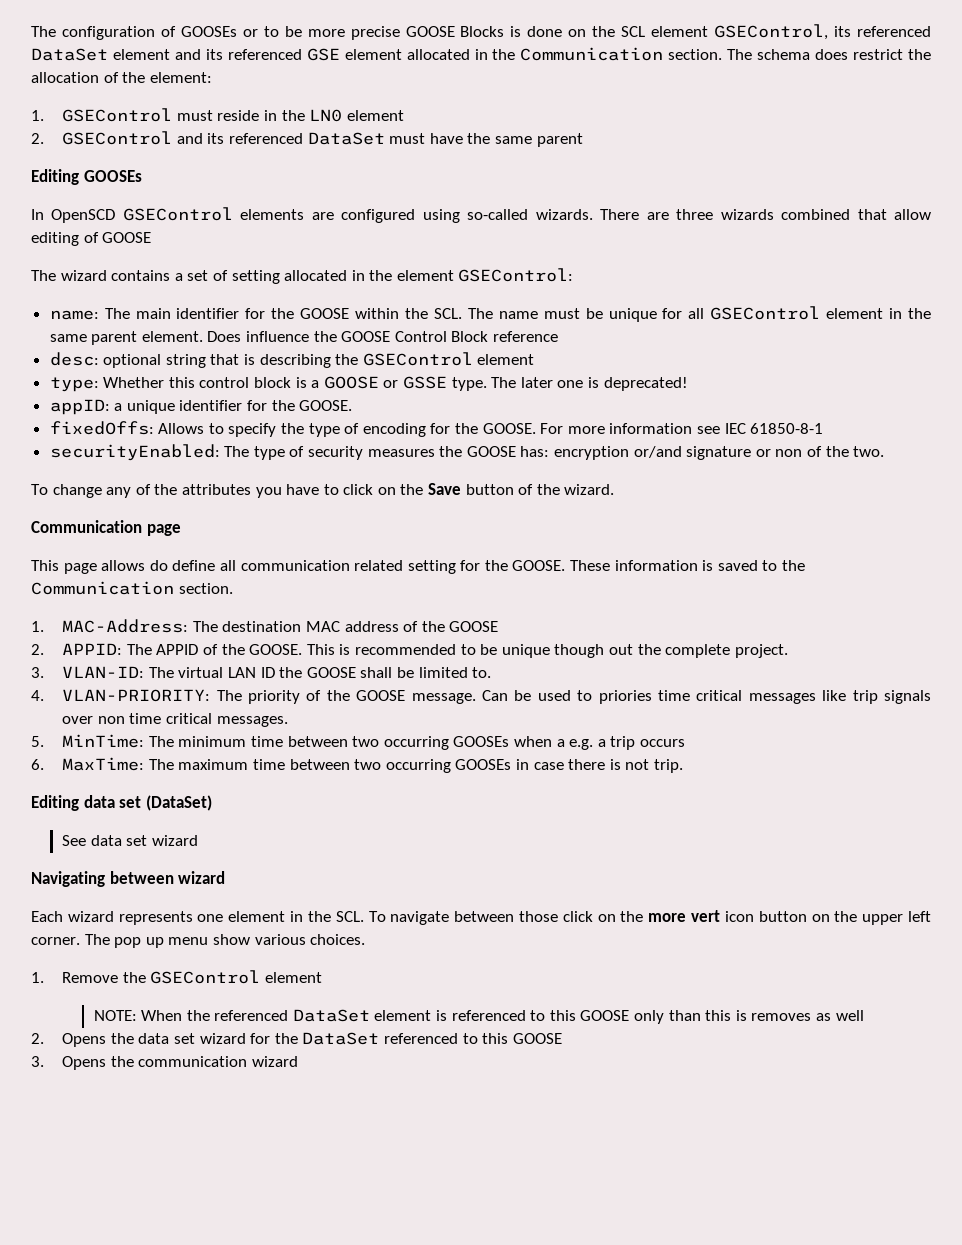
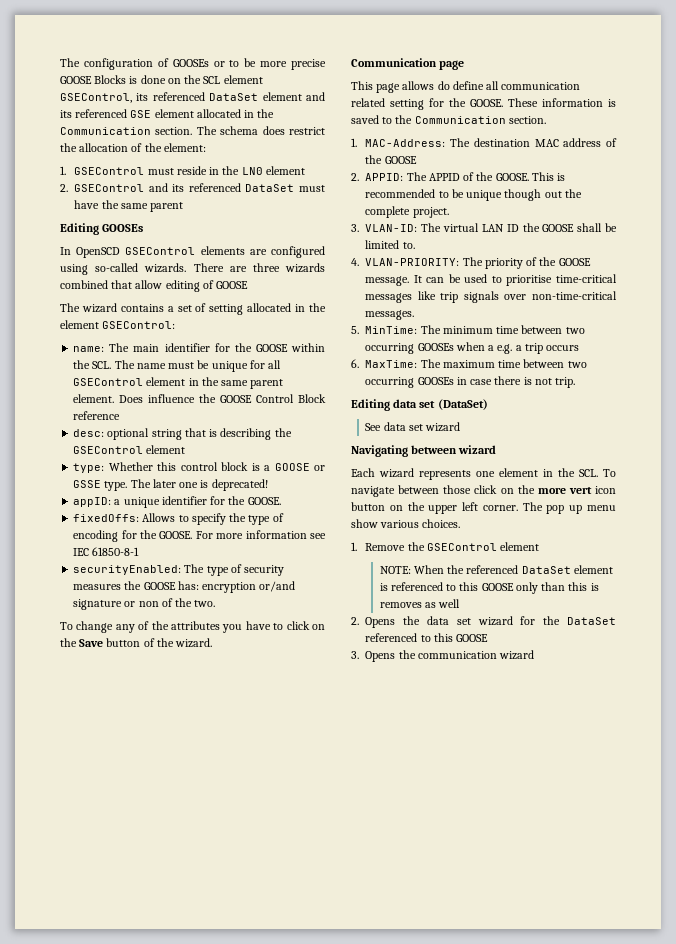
[482,690,509,701] Can -> [413,275,445,283] It can
[598,690,743,704] priories time critical -> [506,274,617,286] prioritise time-critical
[97,713,213,724] non time critical -> [532,291,617,300] non-time-critical

